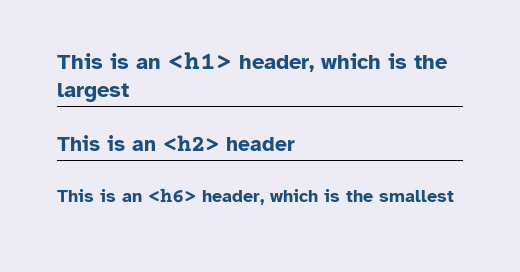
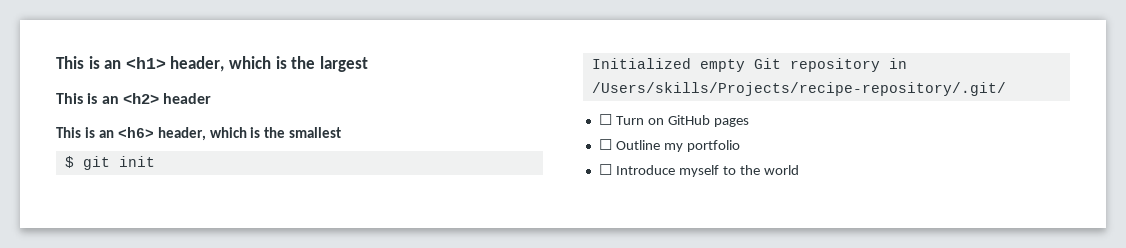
(454, 196) none -> [64,156,155,170] [591,58,907,72] [591,82,1006,96] [598,114,749,127] [598,139,740,152] [598,164,799,177] // $ git init // Initialized empty Git repository in /Users/skills/Projects/recipe-repository/.git/ // ☐ Turn on GitHub pages // ☐ Outline my portfolio // ☐ Introduce myself to the world

